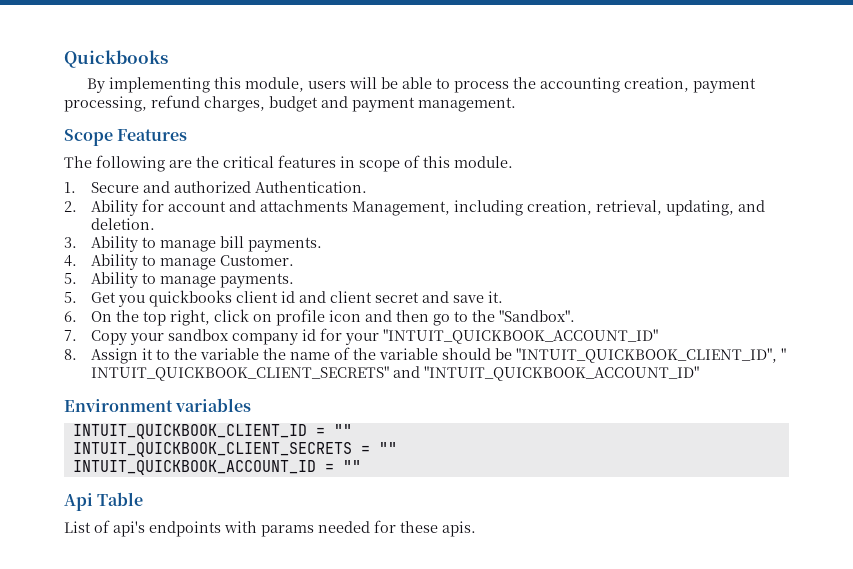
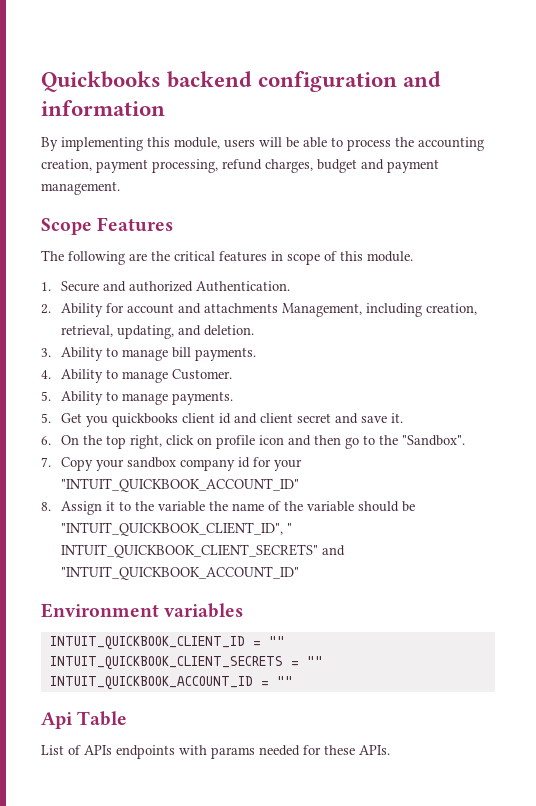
(168, 59) none -> [167,71,442,92] [41,100,165,116] backend configuration and information
[113,521,145,537] api's -> [84,745,112,755] APIs
[442,521,476,537] apis. -> [359,745,390,755] APIs.

